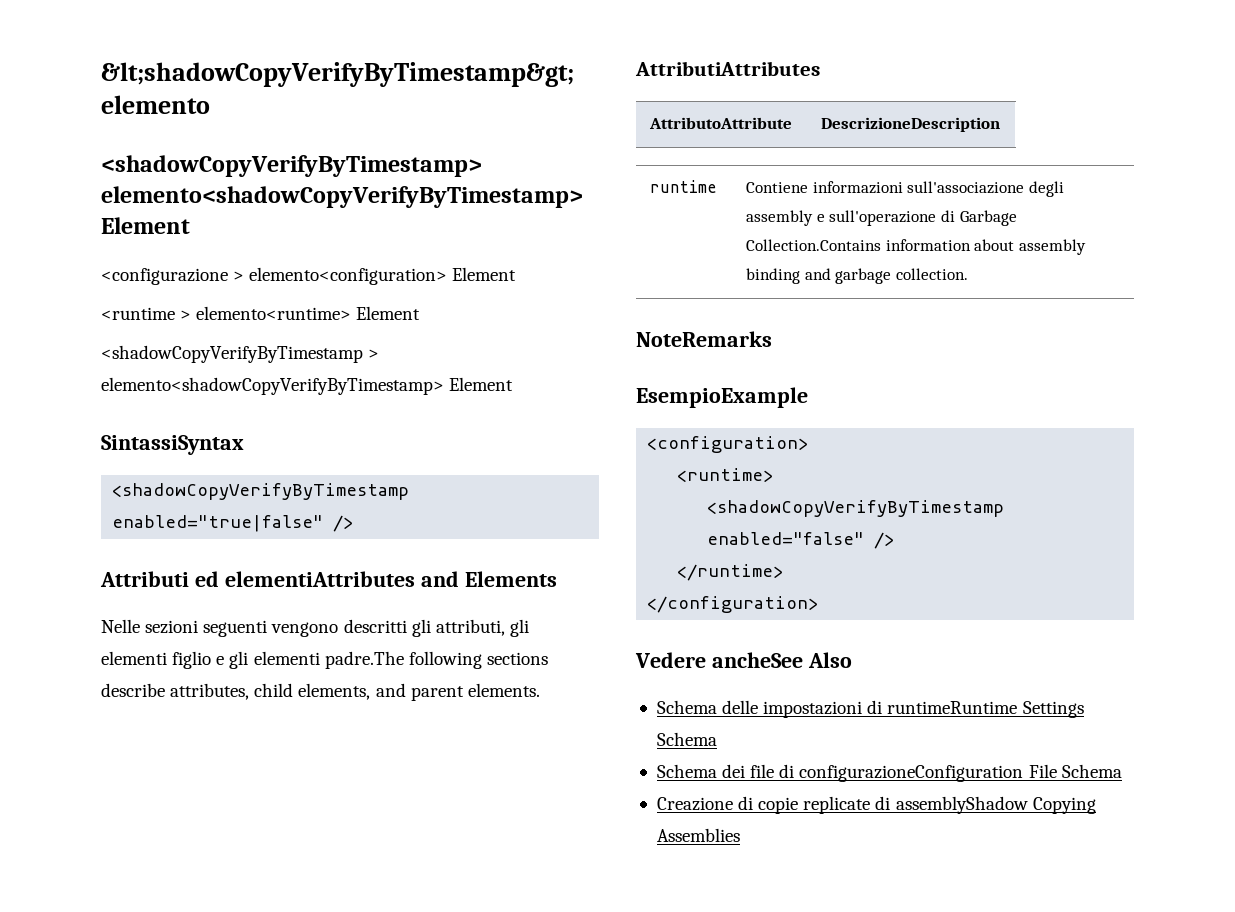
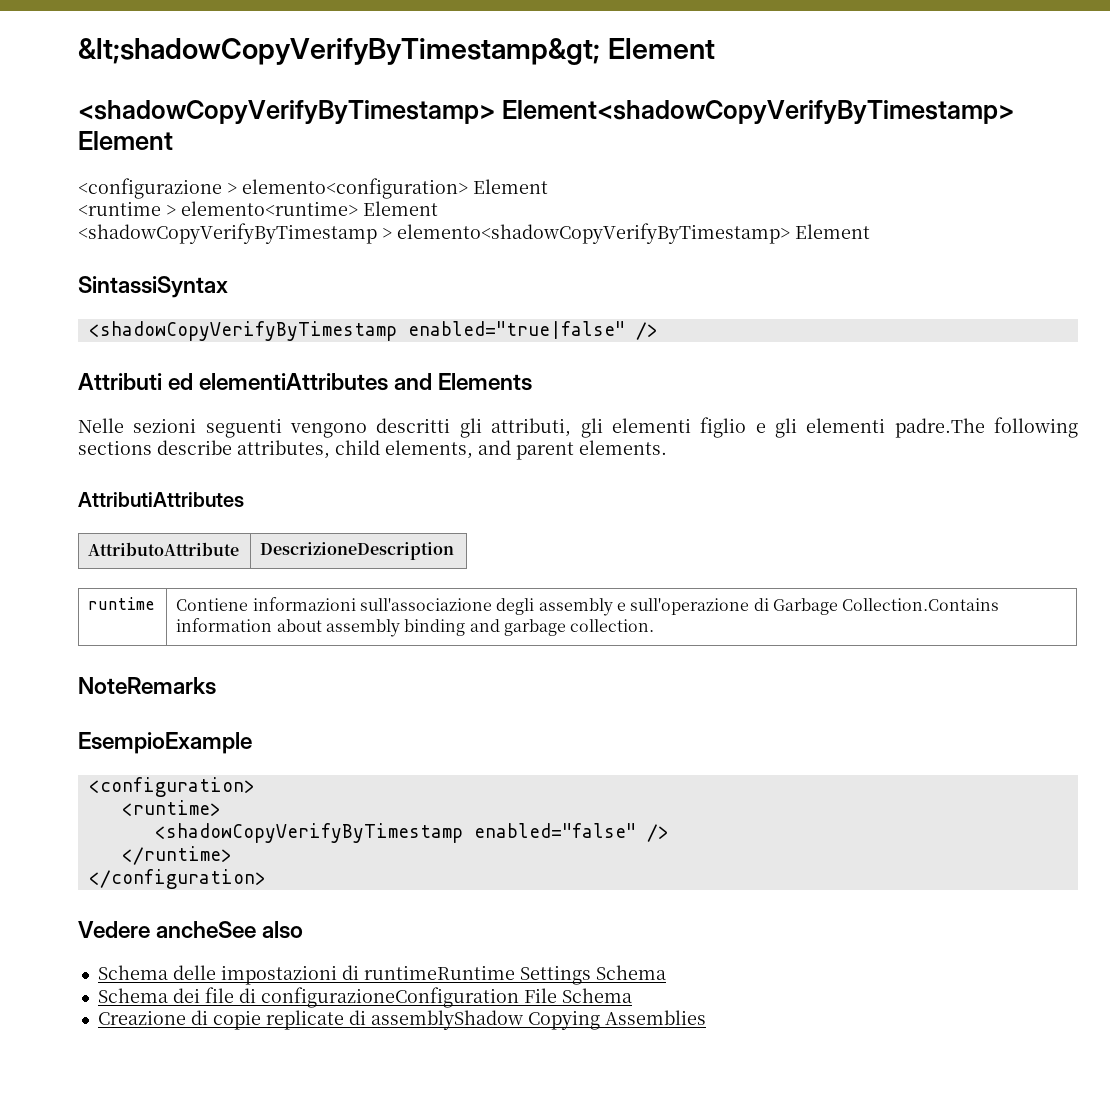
[101,95,210,114] elemento -> [607,38,715,59] Element
[101,186,583,208] elemento<shadowCopyVerifyByTimestamp> -> [501,100,1014,124] Element<shadowCopyVerifyByTimestamp>
[807,652,852,668] Also -> [262,921,304,939] also

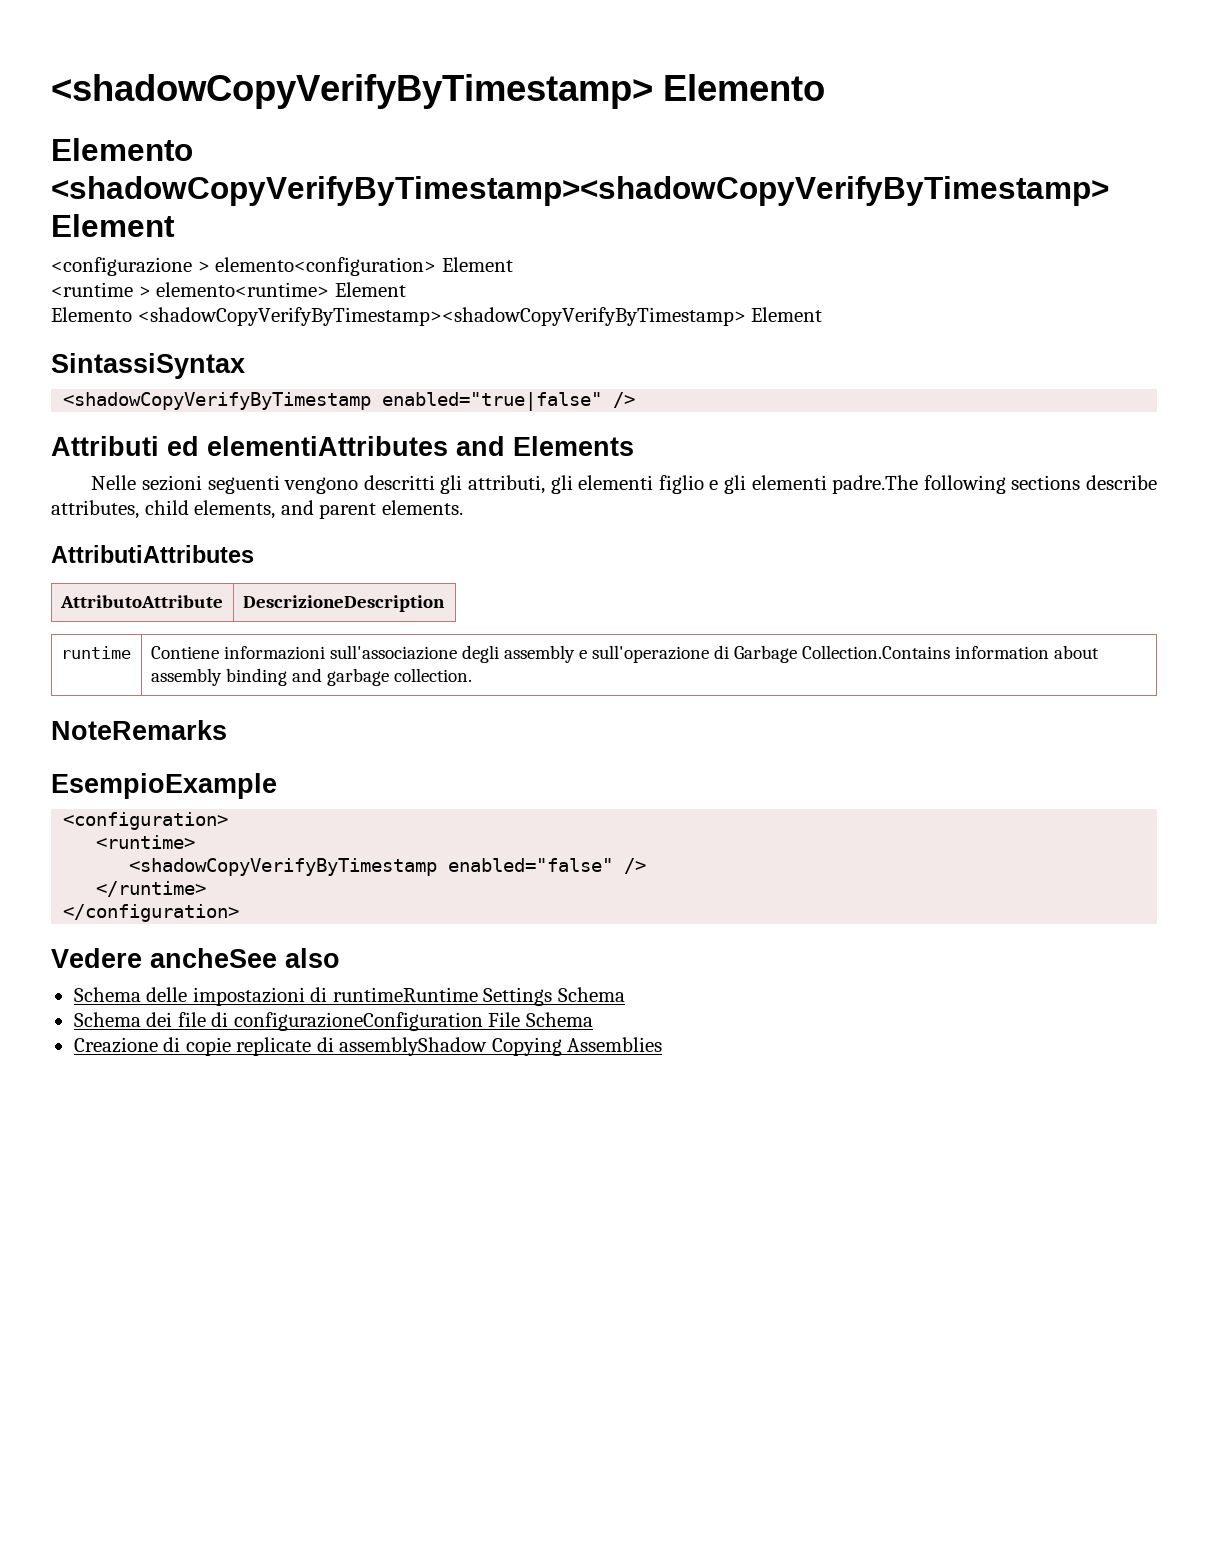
[78,38,715,65] [78,100,1014,124] &lt;shadowCopyVerifyByTimestamp&gt; Element // <shadowCopyVerifyByTimestamp> Element<shadowCopyVerifyByTimestamp> -> [51,74,825,109] [51,138,193,161] [51,176,1109,206] <shadowCopyVerifyByTimestamp> Elemento // Elemento <shadowCopyVerifyByTimestamp><shadowCopyVerifyByTimestamp>
[78,223,790,244] <shadowCopyVerifyByTimestamp > elemento<shadowCopyVerifyByTimestamp> -> [51,307,746,326] Elemento <shadowCopyVerifyByTimestamp><shadowCopyVerifyByTimestamp>

